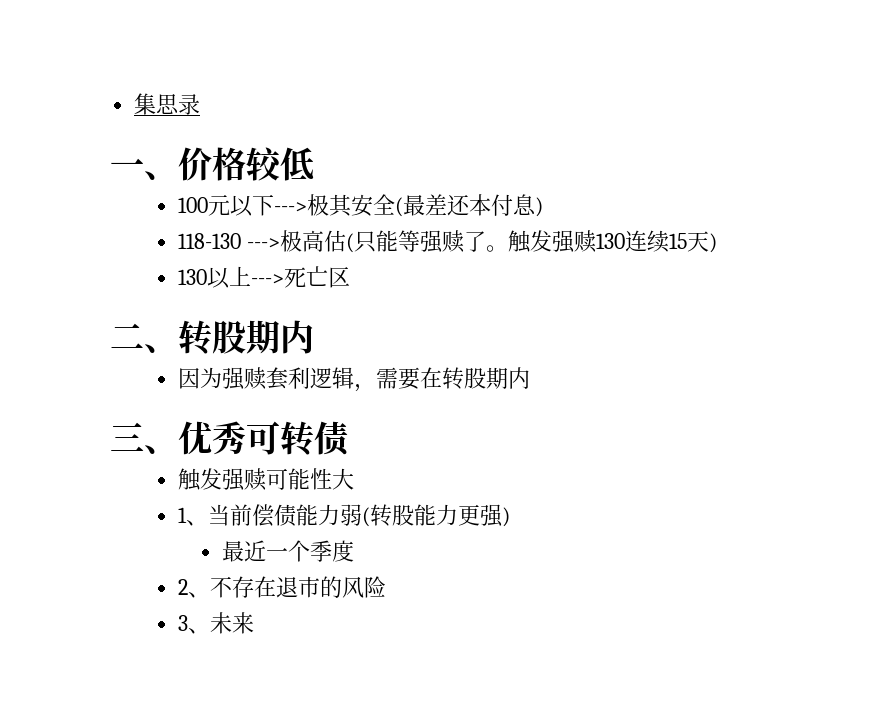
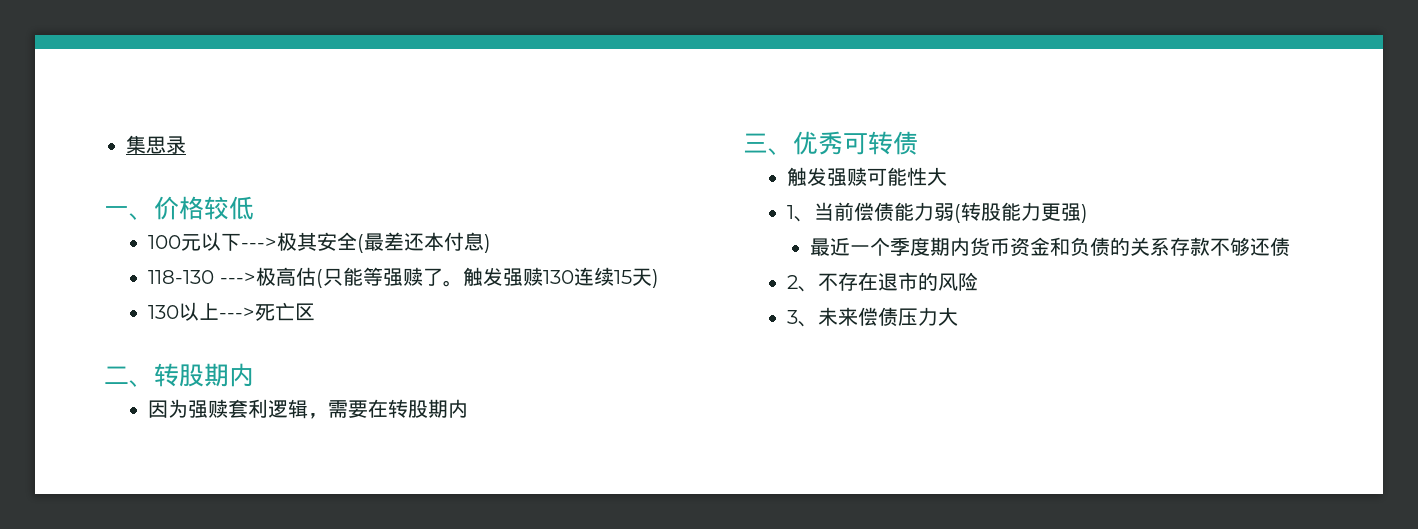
(355, 551) none -> [929,237,1290,257] 期内货币资金和负债的关系存款不够还债
(255, 623) none -> [858,307,959,327] 偿债压力大

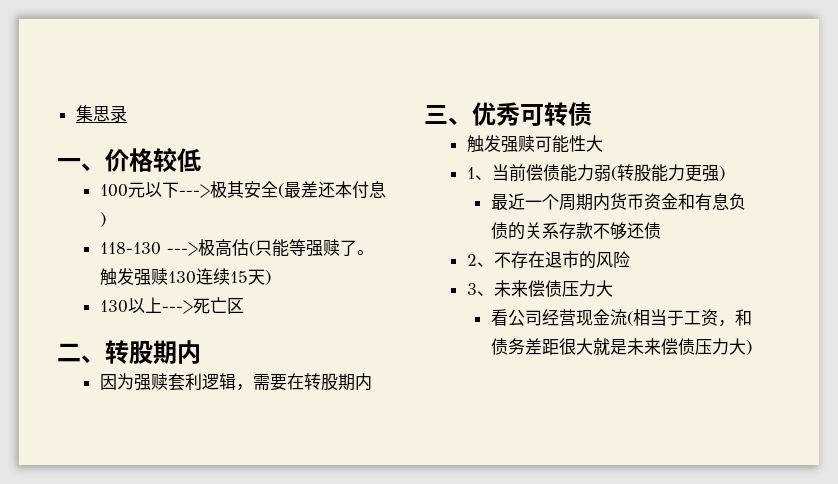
[889,237,930,256] 季度 -> [558,194,576,211] 周
(1070, 246) none -> [694,193,729,211] 有息
(959, 316) none -> [490,309,752,327] [490,338,752,355] // 看公司经营现金流(相当于工资，和债务差距很大就是未来偿债压力大)

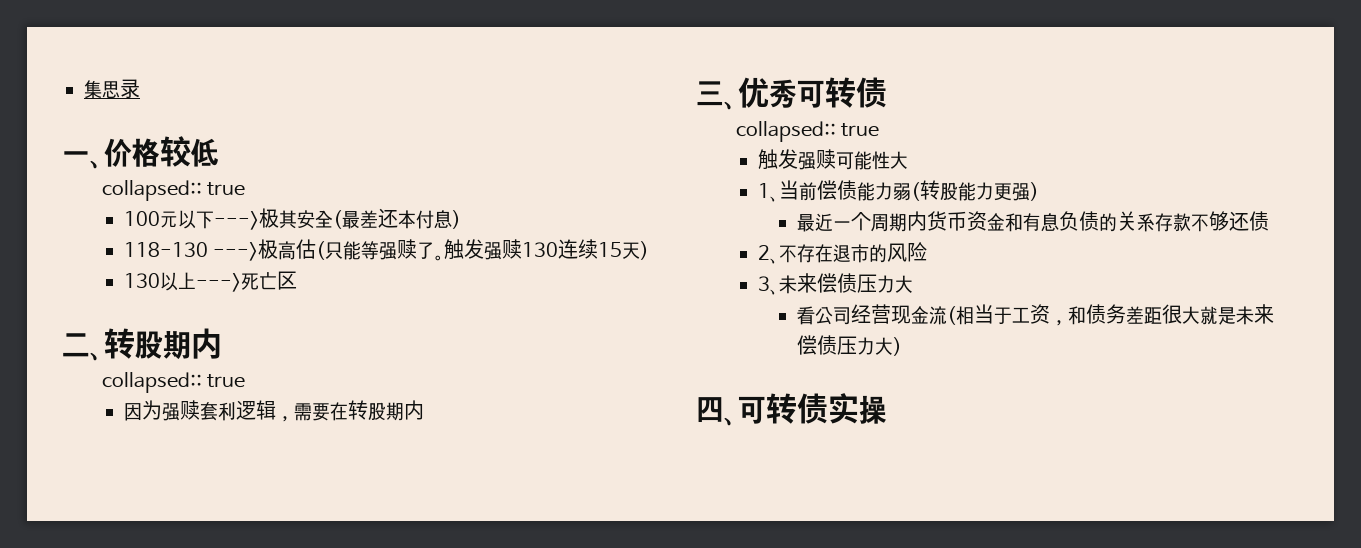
(201, 160) none -> [101,180,245,201] // collapsed:: true
(201, 352) none -> [101,372,245,393] // collapsed:: true
(592, 114) none -> [735,121,879,142] // collapsed:: true
(752, 347) none -> [696,393,887,426] // 四、可转债实操

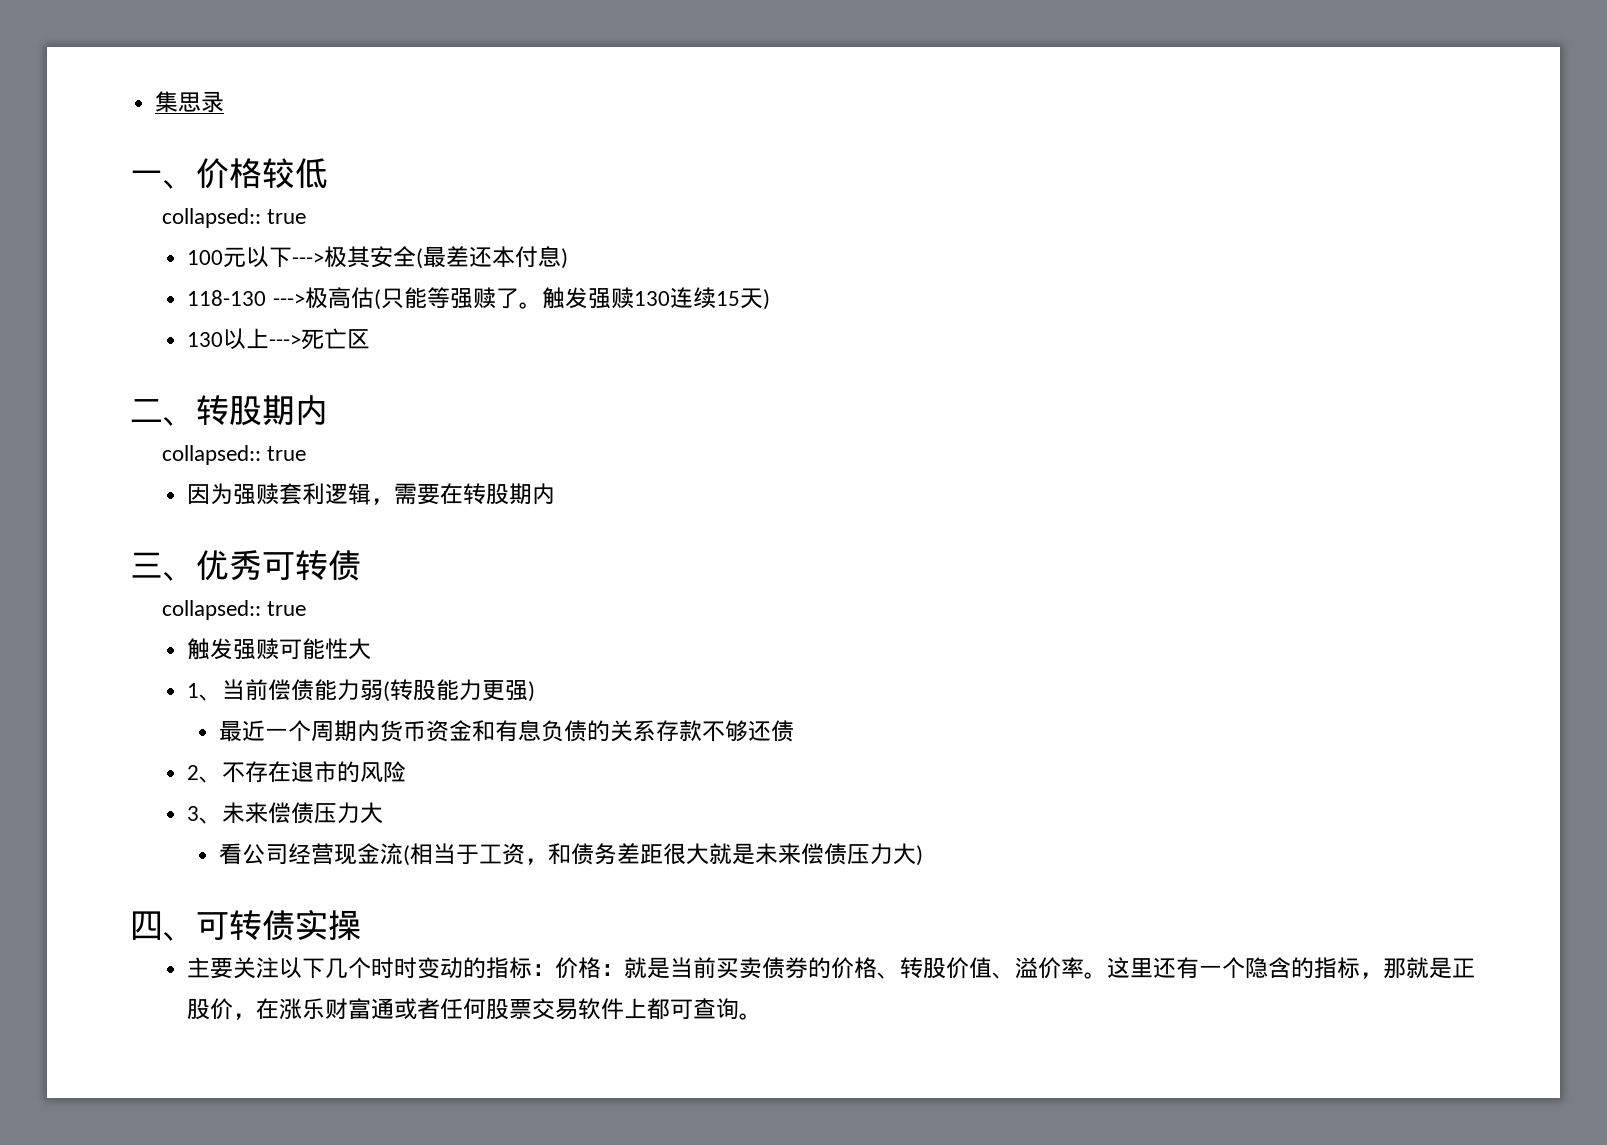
(887, 409) none -> [187,957,1476,979] [187,998,763,1020] // 主要关注以下几个时时变动的指标：价格：就是当前买卖债券的价格、转股价值、溢价率。这里还有一个隐含的指标，那就是正股价，在涨乐财富通或者任何股票交易软件上都可查询。

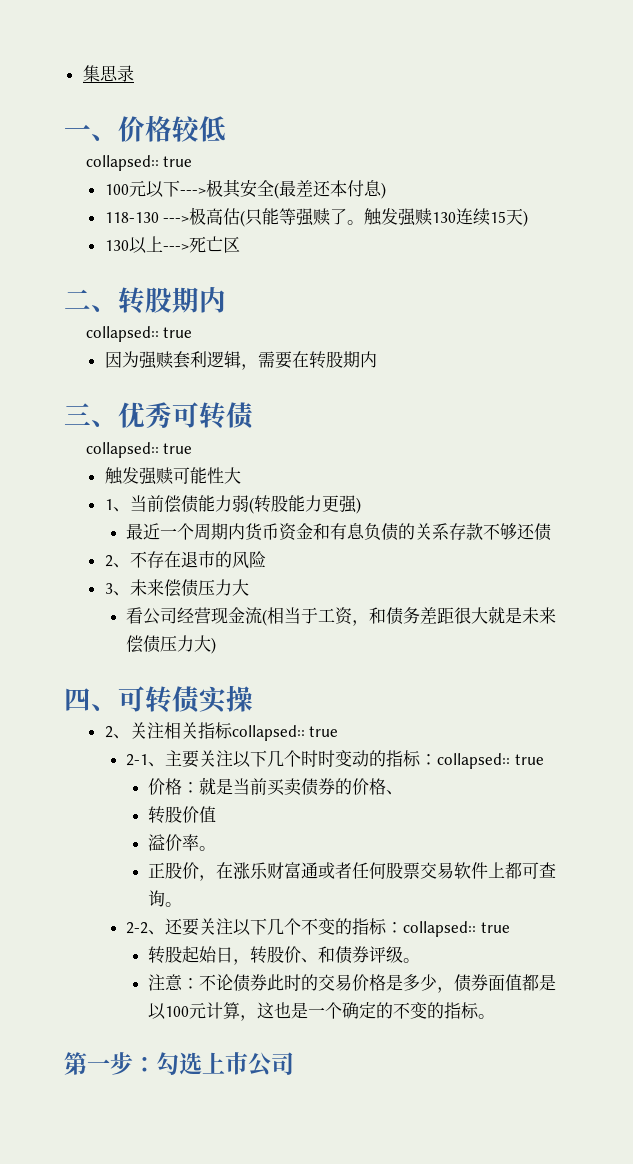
(361, 925) none -> [104,722,339,741] [126,754,166,767] 2、关注相关指标collapsed:: true // 2-1、
(556, 970) none -> [437,753,545,769] collapsed:: true //
(901, 975) none -> (404, 792) //
[992,972,1016,979] 、 -> (217, 814) //
[1107,957,1453,979] 这里还有一个隐含的指标，那就是 -> (217, 848) //
(763, 1016) none -> [126,918,511,937] [148,946,421,965] [148,974,557,993] [148,1002,496,1021] [64,1052,294,1077] // 2-2、还要关注以下几个不变的指标：collapsed:: true // 转股起始日，转股价、和债券评级。 // 注意：不论债券此时的交易价格是多少，债券面值都是以100元计算，这也是一个确定的不变的指标。 // 第一步：勾选上市公司

